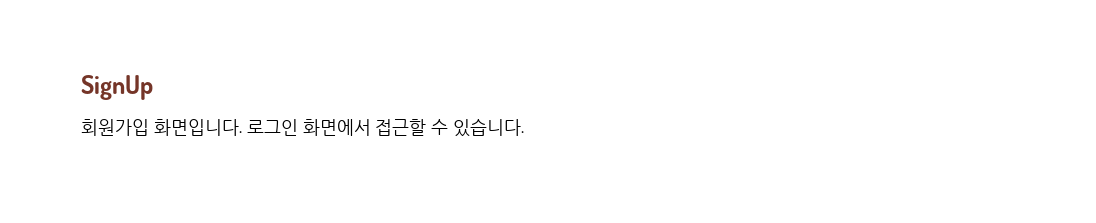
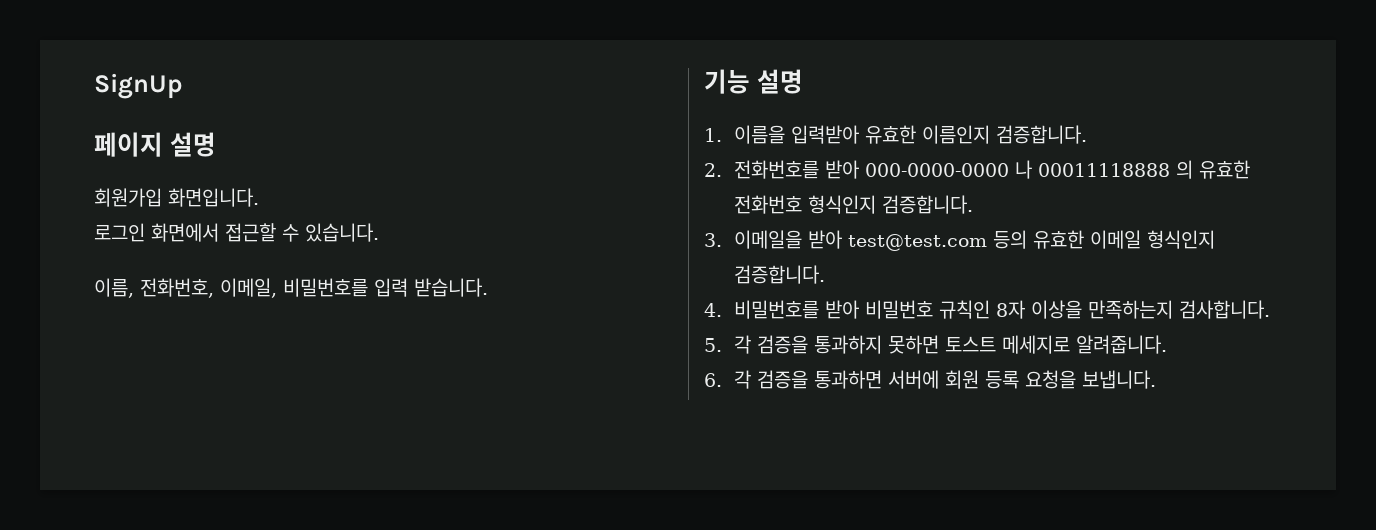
(153, 87) none -> [94,132,216,157] // 페이지 설명
(242, 127) none -> (259, 197) //
(525, 127) none -> [94,278,488,298] [704,69,803,94] [704,125,1087,144] [704,160,1250,179] [733,195,973,214] [704,230,1215,251] [733,265,825,284] [704,300,1270,319] [704,335,1167,354] [704,370,1156,389] // 이름, 전화번호, 이메일, 비밀번호를 입력 받습니다. // 기능 설명 // 1. 이름을 입력받아 유효한 이름인지 검증합니다. // 2. 전화번호를 받아 000-0000-0000 나 00011118888 의 유효한 전화번호 형식인지 검증합니다. // 3. 이메일을 받아 test@test.com 등의 유효한 이메일 형식인지 검증합니다. // 4. 비밀번호를 받아 비밀번호 규칙인 8자 이상을 만족하는지 검사합니다. // 5. 각 검증을 통과하지 못하면 토스트 메세지로 알려줍니다. // 6. 각 검증을 통과하면 서버에 회원 등록 요청을 보냅니다.

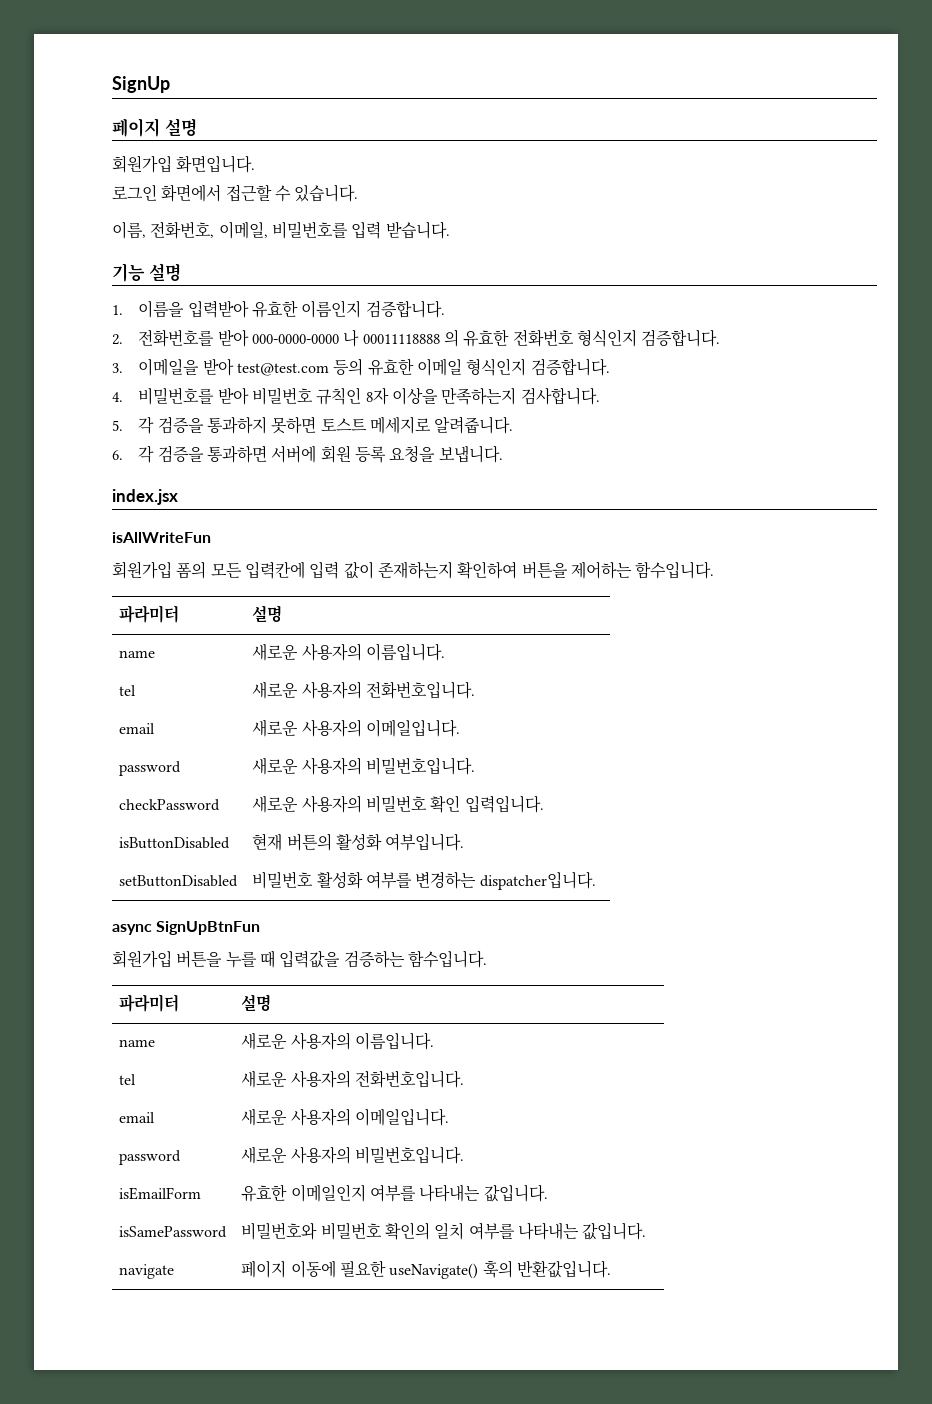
(1156, 379) none -> [112,489,178,505] [112,532,211,543] [112,561,715,579] [119,605,180,623] [252,605,283,622] [119,650,156,658] [252,643,446,661] [119,685,137,696] [252,681,476,699] [119,723,156,734] [252,719,461,737] [119,761,182,776] [252,757,476,775] [119,799,221,811] [252,795,544,813] [119,837,231,849] [252,833,465,851] [119,875,239,887] [252,871,596,890] [112,921,261,935] [112,950,487,968] [119,994,180,1012] [241,994,272,1011] [119,1039,156,1047] [241,1032,435,1050] [119,1074,137,1085] [241,1070,465,1088] [119,1112,156,1123] [241,1108,450,1126] [119,1150,182,1165] [241,1146,465,1164] [119,1187,202,1200] [241,1184,548,1202] [119,1226,228,1238] [241,1222,647,1240] [119,1264,175,1279] [241,1260,611,1279] // index.jsx // isAllWriteFun // 회원가입 폼의 모든 입력칸에 입력 값이 존재하는지 확인하여 버튼을 제어하는 함수입니다. // 파라미터 | 설명 // name | 새로운 사용자의 이름입니다. // tel | 새로운 사용자의 전화번호입니다. // email | 새로운 사용자의 이메일입니다. // password | 새로운 사용자의 비밀번호입니다. // checkPassword | 새로운 사용자의 비밀번호 확인 입력입니다. // isButtonDisabled | 현재 버튼의 활성화 여부입니다. // setButtonDisabled | 비밀번호 활성화 여부를 변경하는 dispatcher입니다. // async SignUpBtnFun // 회원가입 버튼을 누를 때 입력값을 검증하는 함수입니다. // 파라미터 | 설명 // name | 새로운 사용자의 이름입니다. // tel | 새로운 사용자의 전화번호입니다. // email | 새로운 사용자의 이메일입니다. // password | 새로운 사용자의 비밀번호입니다. // isEmailForm | 유효한 이메일인지 여부를 나타내는 값입니다. // isSamePassword | 비밀번호와 비밀번호 확인의 일치 여부를 나타내는 값입니다. // navigate | 페이지 이동에 필요한 useNavigate() 훅의 반환값입니다.

